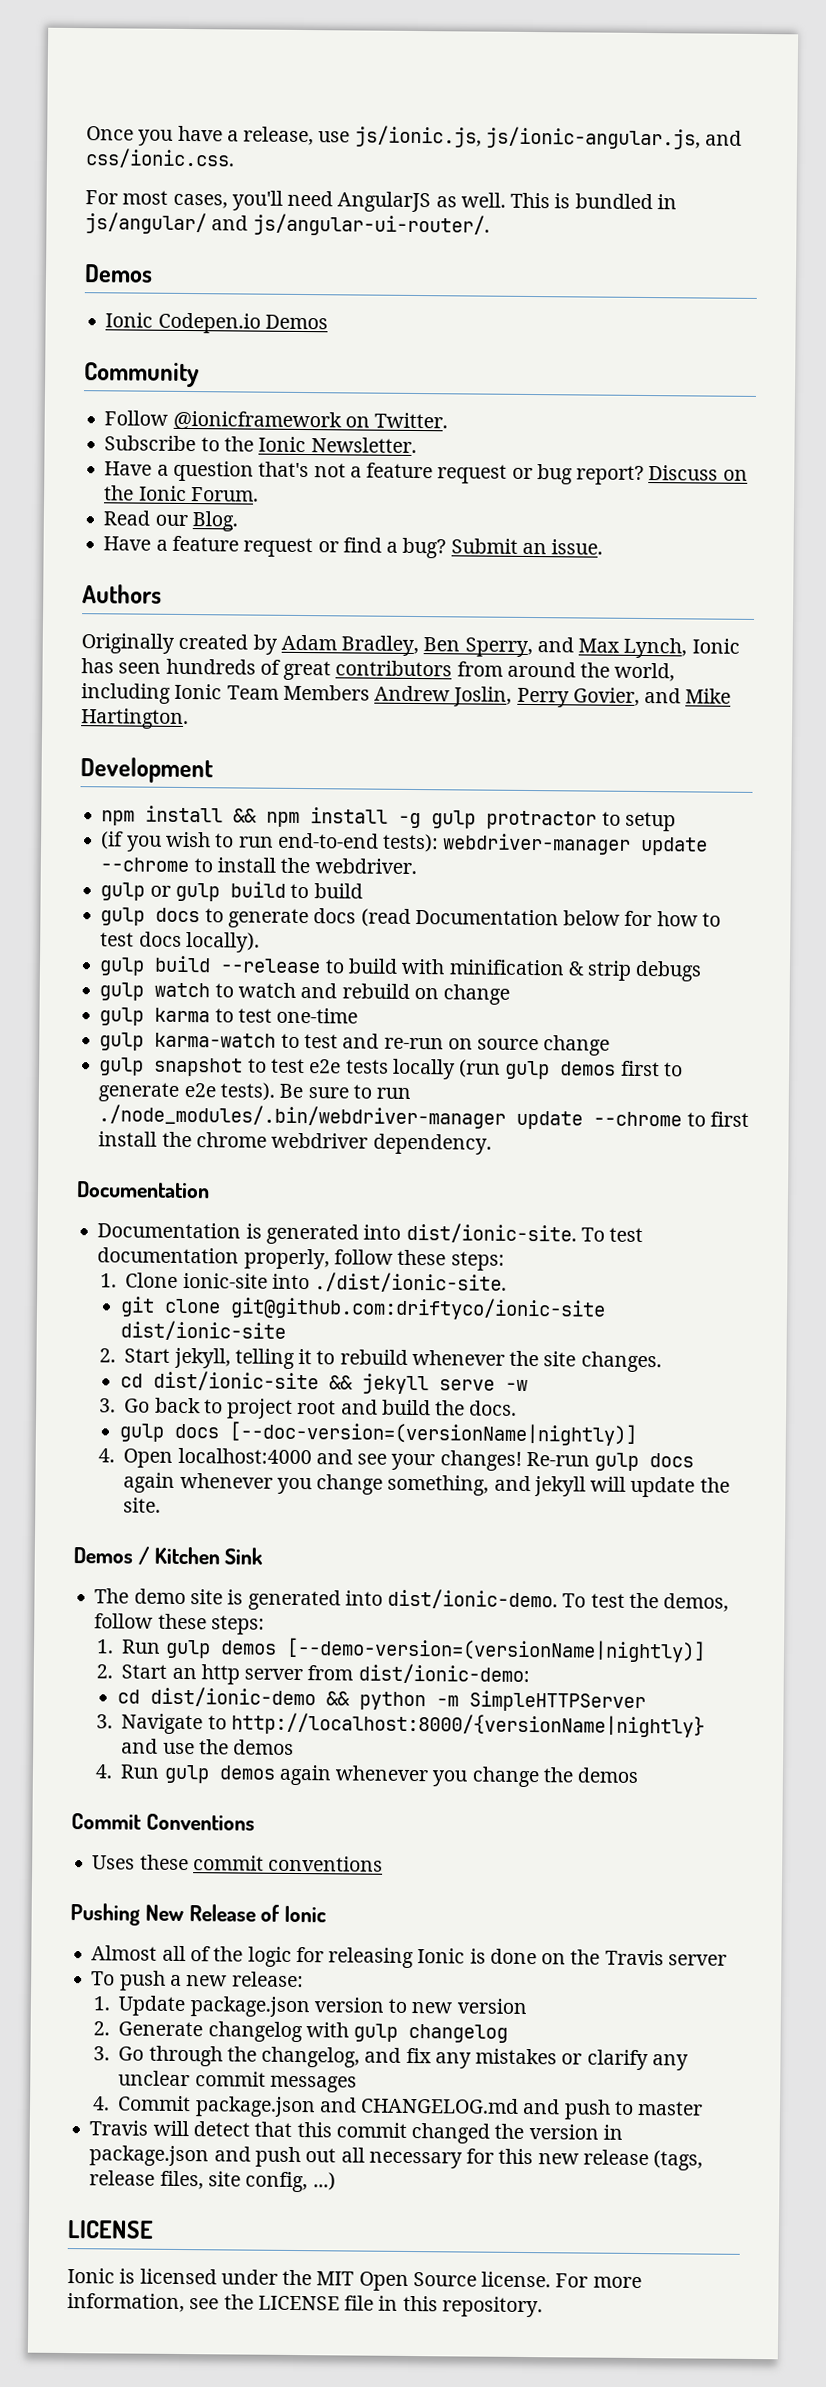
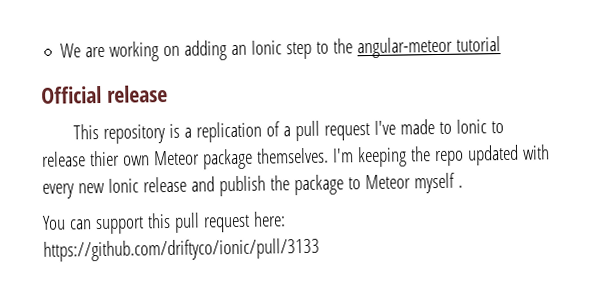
[86,125,743,150] [85,148,235,169] [85,190,677,213] [85,212,490,237] [84,264,153,283] [105,312,328,334] [84,362,200,388] [104,410,449,432] [104,435,417,454] [104,460,748,485] [104,485,259,502] [103,510,238,532] [103,535,604,559] [82,584,162,604] [81,633,740,659] [81,658,676,682] [81,683,732,708] [81,708,189,730] [80,757,213,784] [101,805,676,832] [100,831,709,856] [100,857,417,875] [100,881,363,902] [100,907,721,929] [100,931,260,953] [99,955,703,982] [99,982,511,1005] [99,1007,359,1026] [99,1032,611,1056] [99,1057,683,1080] [98,1082,412,1102] [98,1104,749,1130] [98,1131,492,1155] [76,1181,210,1199] [97,1222,644,1245] [97,1247,505,1271] [99,1272,508,1293] [119,1296,606,1321] [119,1320,286,1341] [98,1347,662,1373] [119,1370,528,1395] [98,1397,518,1419] [118,1421,637,1446] [97,1447,695,1471] [123,1472,730,1498] [123,1497,162,1513] [73,1546,264,1565] [94,1588,730,1612] [94,1613,265,1635] [95,1637,706,1663] [95,1663,530,1685] [116,1686,646,1713] [95,1712,705,1738] [121,1738,295,1755] [94,1764,639,1788] [71,1813,255,1831] [92,1854,384,1872] [70,1903,327,1926] [91,1945,727,1969] [91,1970,304,1991] [92,1995,527,2018] [92,2021,509,2043] [92,2045,689,2071] [118,2070,357,2093] [91,2095,704,2120] [89,2120,623,2144] [89,2145,704,2171] [89,2170,336,2193] [67,2220,154,2239] [67,2268,642,2292] [67,2293,543,2318] Once you have a release, use js/ionic.js, js/ionic-angular.js, and css/ionic.css. // For most cases, you'll need AngularJS as well. This is bundled in js/angular/ and js/angular-ui-router/. // Demos // Ionic Codepen.io Demos // Community // Follow @ionicframework on Twitter. // Subscribe to the Ionic Newsletter. // Have a question that's not a feature request or bug report? Discuss on the Ionic Forum. // Read our Blog. // Have a feature request or find a bug? Submit an issue. // Authors // Originally created by Adam Bradley, Ben Sperry, and Max Lynch, Ionic has seen hundreds of great contributors from around the world, including Ionic Team Members Andrew Joslin, Perry Govier, and Mike Hartington. // Development // npm install && npm install -g gulp protractor to setup // (if you wish to run end-to-end tests): webdriver-manager update --chrome to install the webdriver. // gulp or gulp build to build // gulp docs to generate docs (read Documentation below for how to test docs locally). // gulp build --release to build with minification & strip debugs // gulp watch to watch and rebuild on change // gulp karma to test one-time // gulp karma-watch to test and re-run on source change // gulp snapshot to test e2e tests locally (run gulp demos first to generate e2e tests). Be sure to run ./node_modules/.bin/webdriver-manager update --chrome to first install the chrome webdriver dependency. // Documentation // Documentation is generated into dist/ionic-site. To test documentation properly, follow these steps: // 1. Clone ionic-site into ./dist/ionic-site. // git clone git@github.com:driftyco/ionic-site dist/ionic-site // 2. Start jekyll, telling it to rebuild whenever the site changes. // cd dist/ionic-site && jekyll serve -w // 3. Go back to project root and build the docs. // gulp docs [--doc-version=(versionName|nightly)] // 4. Open localhost:4000 and see your changes! Re-run gulp docs again whenever you change something, and jekyll will update the site. // Demos / Kitchen Sink // The demo site is generated into dist/ionic-demo. To test the demos, follow these steps: // 1. Run gulp demos [--demo-version=(versionName|nightly)] // 2. Start an http server from dist/ionic-demo: // cd dist/ionic-demo && python -m SimpleHTTPServer // 3. Navigate to http://localhost:8000/{versionName|nightly} and use the demos // 4. Run gulp demos again whenever you change the demos // Commit Conventions // Uses these commit conventions // Pushing New Release of Ionic // Almost all of the logic for releasing Ionic is done on the Travis server // To push a new release: // 1. Update package.json version to new version // 2. Generate changelog with gulp changelog // 3. Go through the changelog, and fix any mistakes or clarify any unclear commit messages // 4. Commit package.json and CHANGELOG.md and push to master // Travis will detect that this commit changed the version in package.json and push out all necessary for this new release (tags, release files, site config, ...) // LICENSE // Ionic is licensed under the MIT Open Source license. For more information, see the LICENSE file in this repository. -> [60,36,502,62] [41,85,168,104] [73,119,504,144] [41,144,550,170] [42,172,463,199] [42,211,286,235] [43,237,320,262] We are working on adding an Ionic step to the angular-meteor tutorial // Official release // This repository is a replication of a pull request I've made to Ionic to release thier own Meteor package themselves. I'm keeping the repo updated with every new Ionic release and publish the package to Meteor myself . // You can support this pull request here: https://github.com/driftyco/ionic/pull/3133

